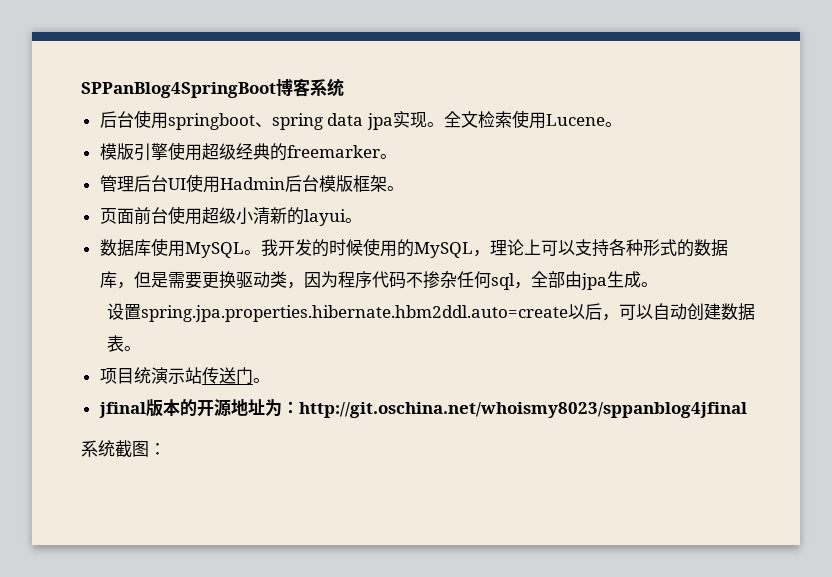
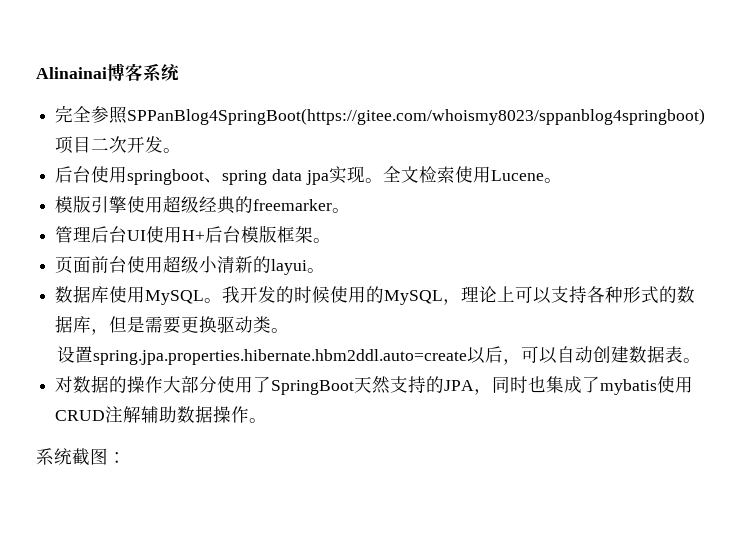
[81,82,276,98] SPPanBlog4SpringBoot -> [36,67,107,79] Alinainai
(344, 87) none -> [55,105,706,125] [55,136,182,154] // 完全参照SPPanBlog4SpringBoot(https://gitee.com/whoismy8023/sppanblog4springboot)项目二次开发。
[219,177,285,190] Hadmin -> [182,230,206,241] H+
[286,271,641,290] ，因为程序代码不掺杂任何sql，全部由jpa生成 -> (272, 324) none
[99,367,270,384] [98,399,747,418] 项目统演示站传送门。 // jfinal版本的开源地址为：http://git.oschina.net/whoismy8023/sppanblog4jfinal -> [55,375,694,395] [55,405,268,423] 对数据的操作大部分使用了SpringBoot天然支持的JPA，同时也集成了mybatis使用CRUD注解辅助数据操作。

